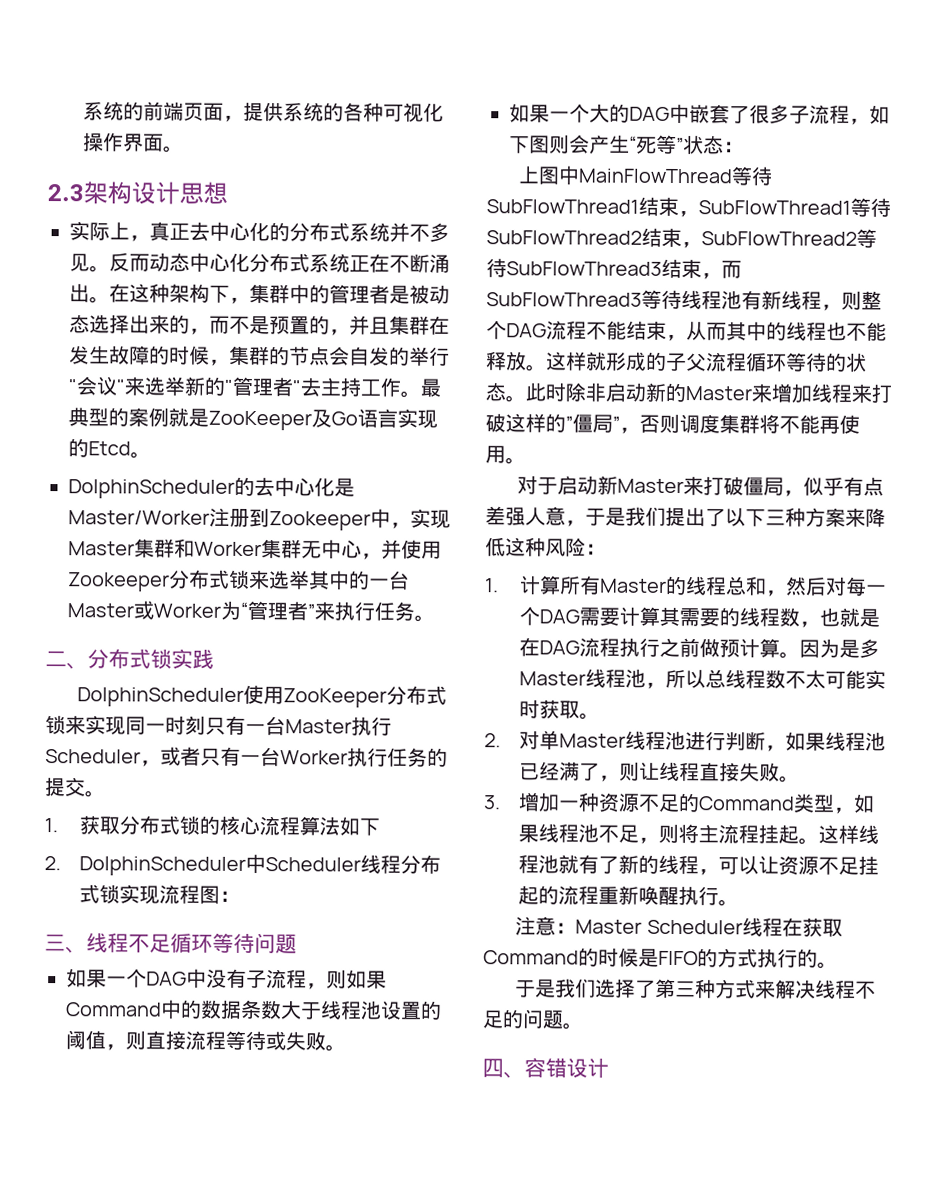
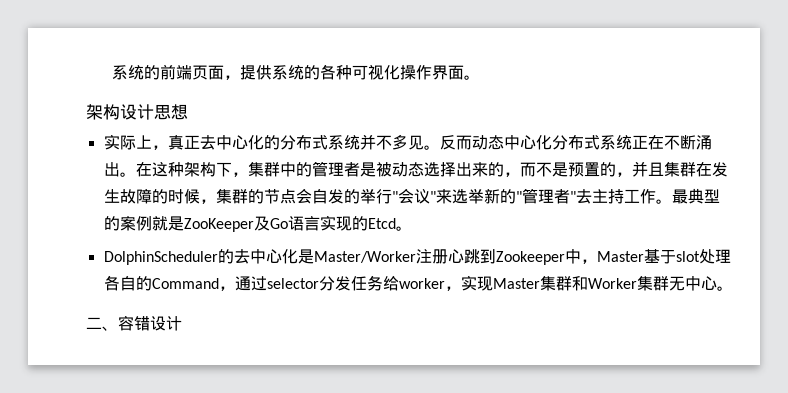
[47,184,84,202] 2.3 -> (480, 77) none
(250, 517) none -> [447,249,480,264] 心跳
(411, 525) none -> [596,249,731,264] [103,275,461,291] Master基于slot处理各自的Command，通过selector分发任务给worker，
[361,539,442,560] [67,569,410,592] [67,600,435,622] [45,648,214,670] [77,684,448,708] [45,715,392,736] [45,746,448,767] [45,777,106,798] [44,815,380,836] [44,853,441,876] [78,884,240,905] [44,932,297,955] [66,968,387,990] [65,999,442,1020] [65,1030,346,1052] [509,103,890,125] [509,134,744,155] [518,165,774,186] [486,196,891,218] [486,227,877,249] [486,258,742,280] [486,289,882,311] [486,320,887,342] [486,351,867,372] [485,382,892,404] [485,413,860,434] [485,445,526,465] [517,475,885,497] [485,506,886,527] [485,537,606,557] [484,575,887,597] [518,606,880,628] [518,637,880,659] [518,668,886,689] [518,699,600,720] [484,730,886,752] [518,761,800,783] [483,792,875,814] [517,823,879,845] [517,854,879,876] [517,885,739,907] [515,916,843,937] [483,947,838,969] [515,978,877,999] [482,1009,583,1030] [482,1058,504,1078] ，并使用Zookeeper分布式锁来选举其中的一台Master或Worker为“管理者”来执行任务。 // 二、分布式锁实践 // DolphinScheduler使用ZooKeeper分布式锁来实现同一时刻只有一台Master执行Scheduler，或者只有一台Worker执行任务的提交。 // 1.获取分布式锁的核心流程算法如下 // 2. DolphinScheduler中Scheduler线程分布式锁实现流程图： // 三、线程不足循环等待问题 // 如果一个DAG中没有子流程，则如果Command中的数据条数大于线程池设置的阈值，则直接流程等待或失败。 // 如果一个大的DAG中嵌套了很多子流程，如下图则会产生“死等”状态： // 上图中MainFlowThread等待SubFlowThread1结束，SubFlowThread1等待SubFlowThread2结束，SubFlowThread2等待SubFlowThread3结束，而SubFlowThread3等待线程池有新线程，则整个DAG流程不能结束，从而其中的线程也不能释放。这样就形成的子父流程循环等待的状态。此时除非启动新的Master来增加线程来打破这样的”僵局”，否则调度集群将不能再使用。 // 对于启动新Master来打破僵局，似乎有点差强人意，于是我们提出了以下三种方案来降低这种风险： // 1.计算所有Master的线程总和，然后对每一个DAG需要计算其需要的线程数，也就是在DAG流程执行之前做预计算。因为是多Master线程池，所以总线程数不太可能实时获取。 // 2.对单Master线程池进行判断，如果线程池已经满了，则让线程直接失败。 // 3.增加一种资源不足的Command类型，如果线程池不足，则将主流程挂起。这样线程池就有了新的线程，可以让资源不足挂起的流程重新唤醒执行。 // 注意：Master Scheduler线程在获取Command的时候是FIFO的方式执行的。 // 于是我们选择了第三种方式来解决线程不足的问题。 // 四 -> [716,286,733,291] [86,317,102,329] 。 // 二

